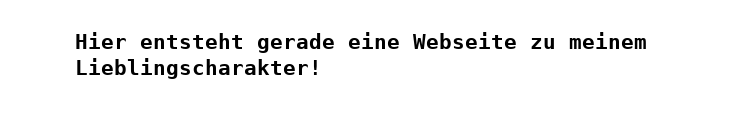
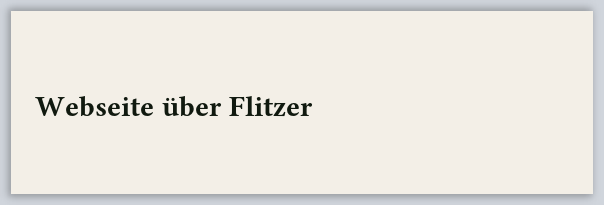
[75,32,647,53] [75,58,322,79] Hier entsteht gerade eine Webseite zu meinem Lieblingscharakter! -> [35,96,313,117] Webseite über Flitzer

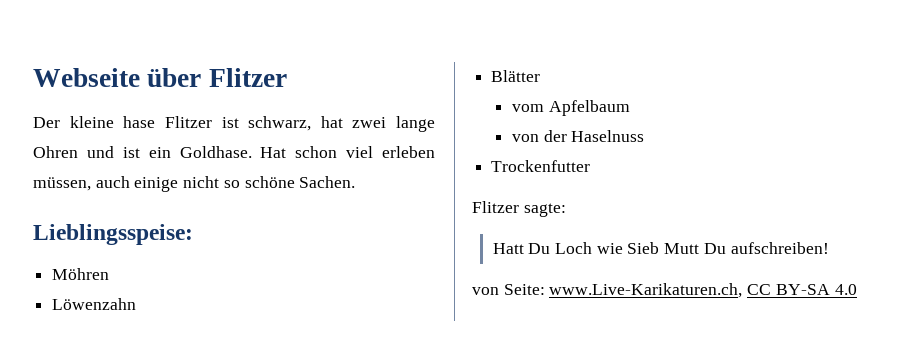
(313, 106) none -> [33,116,435,132] [33,146,435,158] [33,176,356,192] [33,224,193,245] [52,268,110,280] [52,298,137,310] [491,70,541,82] [511,100,630,116] [511,130,645,142] [491,160,591,172] [472,201,566,217] [492,242,829,254] [472,283,857,298] // Der kleine hase Flitzer ist schwarz, hat zwei lange Ohren und ist ein Goldhase. Hat schon viel erleben müssen, auch einige nicht so schöne Sachen. // Lieblingsspeise: // Möhren // Löwenzahn // Blätter // vom Apfelbaum // von der Haselnuss // Trockenfutter // Flitzer sagte: // Hatt Du Loch wie Sieb Mutt Du aufschreiben! // von Seite: www.Live-Karikaturen.ch, CC BY-SA 4.0

